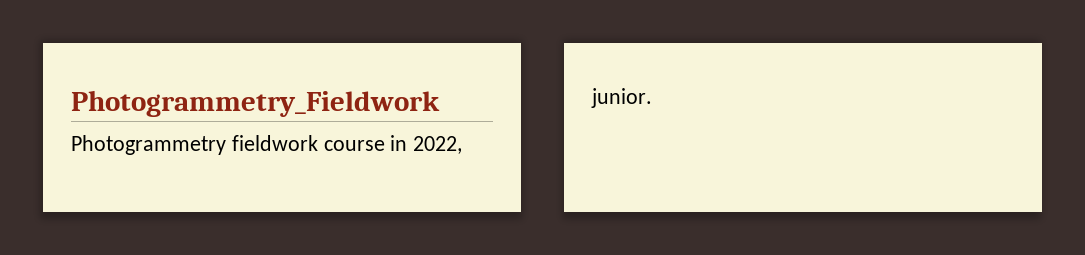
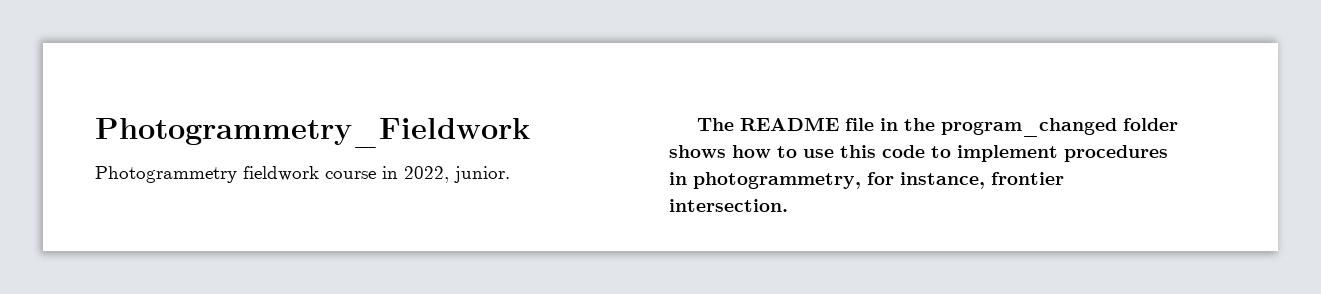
(652, 98) none -> [697,117,1179,137] [669,145,1168,162] [669,172,1064,189] [669,199,788,212] // The README file in the program_changed folder shows how to use this code to implement procedures in photogrammetry, for instance, frontier intersection.

